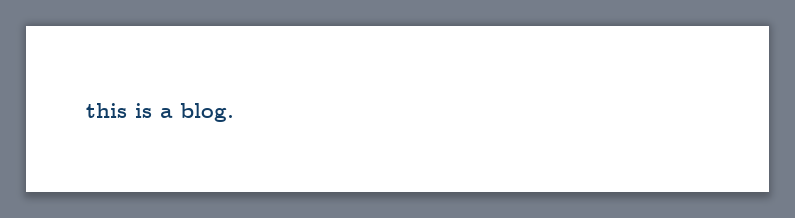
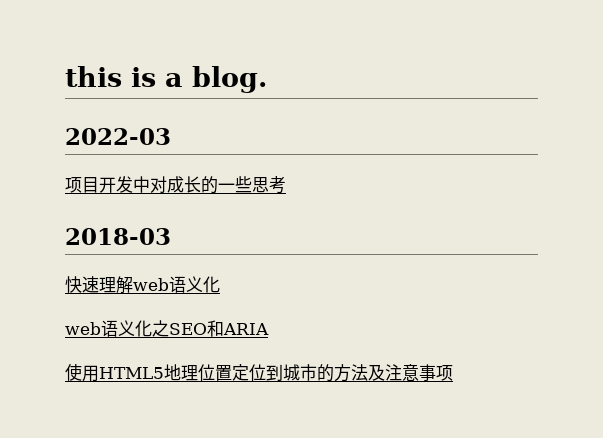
(234, 112) none -> [65,128,171,145] [65,176,286,194] [65,228,171,245] [65,276,220,294] [65,320,269,337] [65,363,453,382] // 2022-03 // 项目开发中对成长的一些思考 // 2018-03 // 快速理解web语义化 // web语义化之SEO和ARIA // 使用HTML5地理位置定位到城市的方法及注意事项

